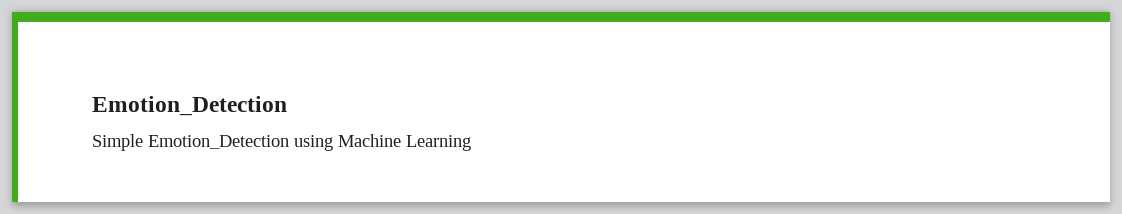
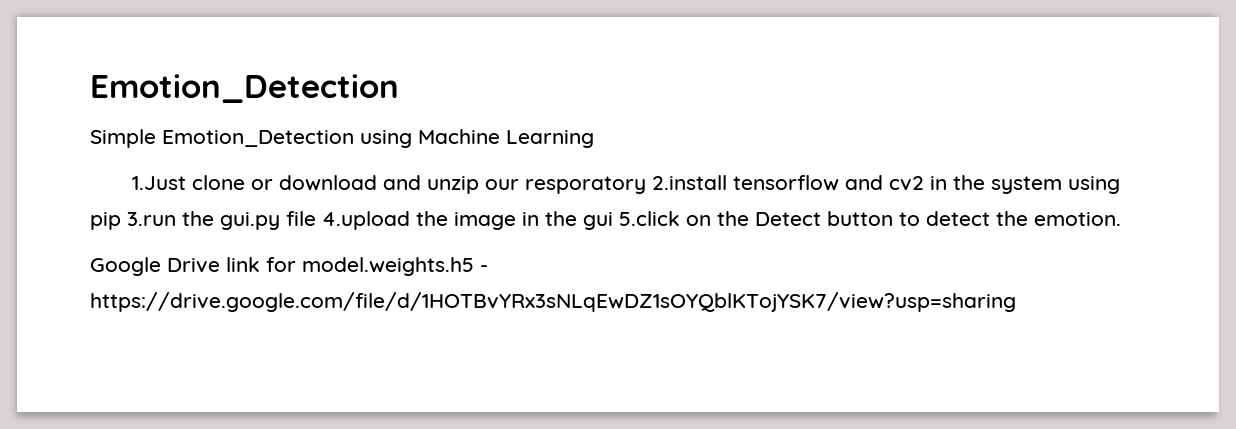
(471, 143) none -> [131,175,1120,194] [90,211,1121,230] [90,257,488,276] [90,292,1016,312] // 1.Just clone or download and unzip our resporatory 2.install tensorflow and cv2 in the system using pip 3.run the gui.py file 4.upload the image in the gui 5.click on the Detect button to detect the emotion. // Google Drive link for model.weights.h5 - https://drive.google.com/file/d/1HOTBvYRx3sNLqEwDZ1sOYQblKTojYSK7/view?usp=sharing

